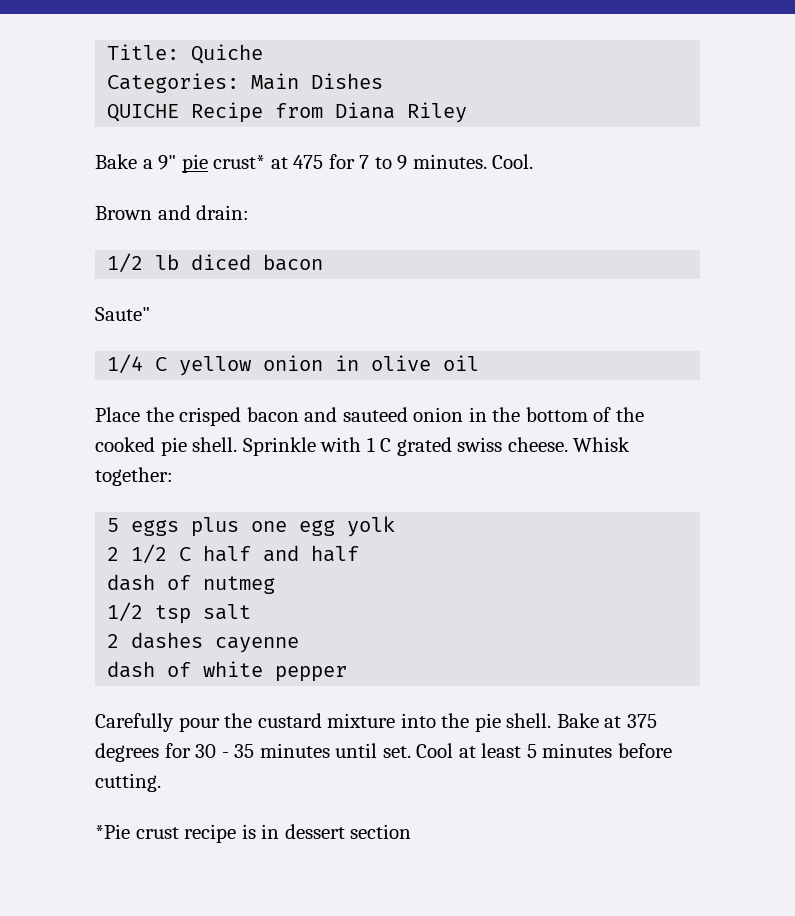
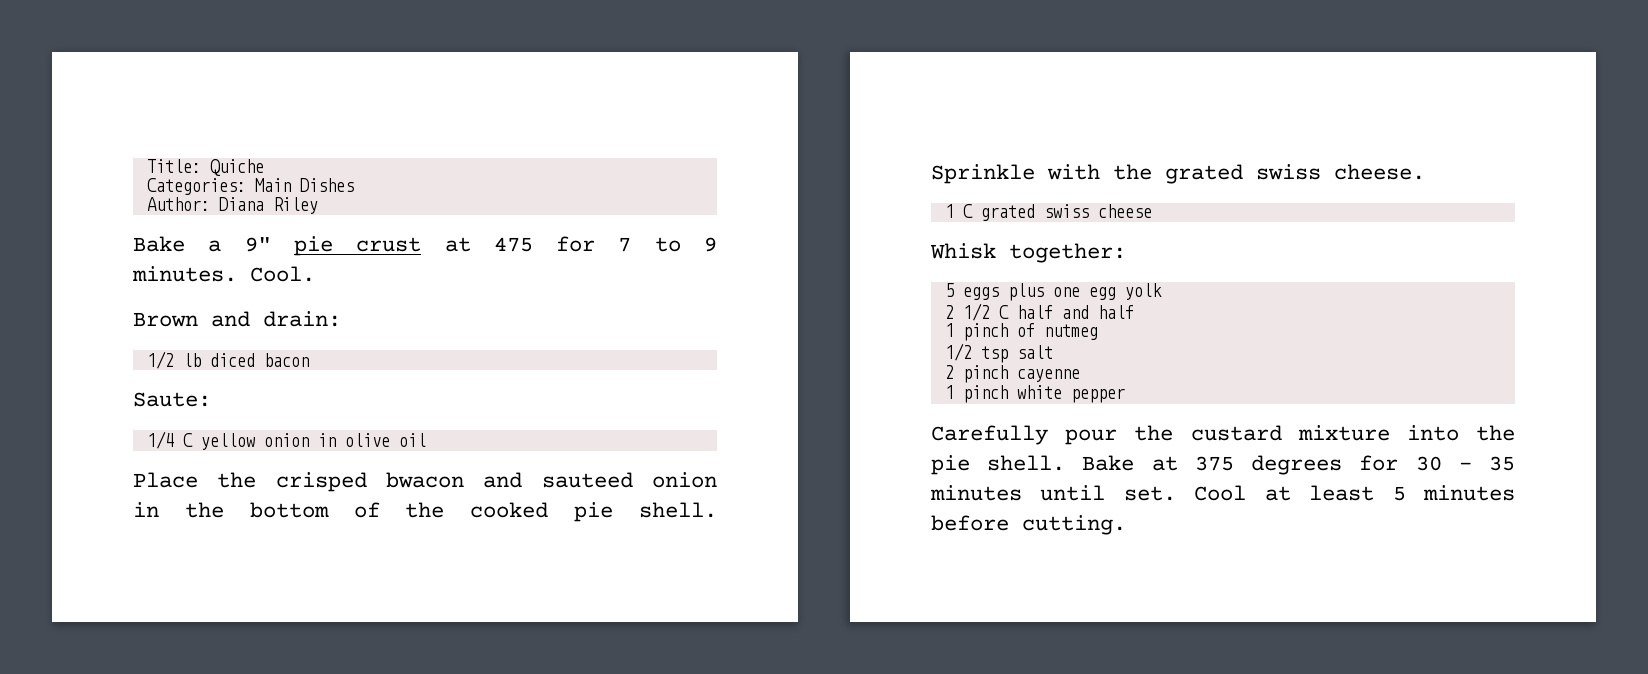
[107,102,324,123] QUICHE Recipe from -> [146,197,210,211] Author:
[213,155,266,169] crust* -> [356,237,422,252] crust
[95,307,150,321] Saute" -> [133,392,211,407] Saute:
[246,407,299,422] bacon -> [386,472,464,488] bwacon
(362, 444) none -> [1113,164,1425,184] the grated swiss cheese. //
[507,437,568,452] cheese. -> [1097,204,1152,218] cheese //
[107,574,156,591] dash -> [944,323,1008,341] 1 pinch
[131,632,204,649] dashes -> [962,365,1008,383] pinch
[107,661,192,678] dash of -> [944,385,1008,403] 1 pinch
[95,824,412,843] // *Pie crust recipe is in dessert section -> (1126, 525) none

